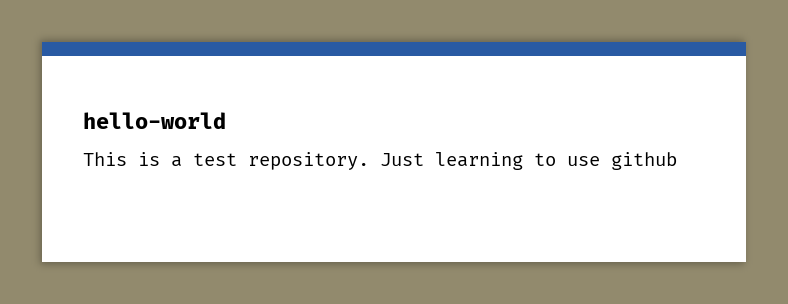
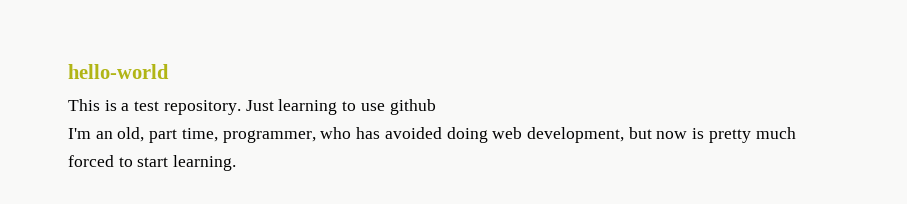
(677, 161) none -> [68,127,796,143] [68,155,237,171] // I'm an old, part time, programmer, who has avoided doing web development, but now is pretty much forced to start learning.

